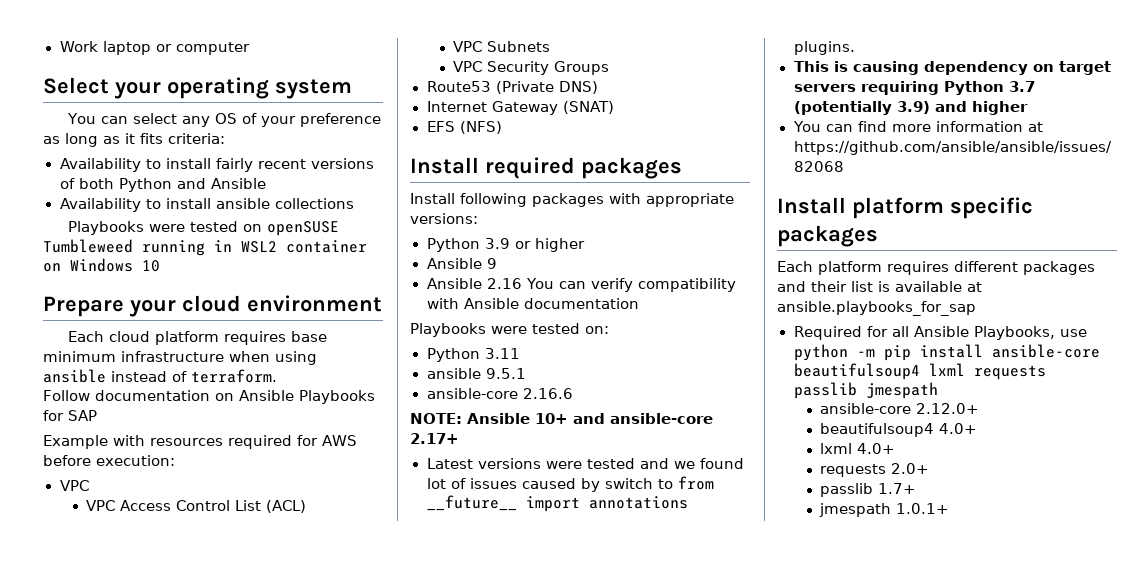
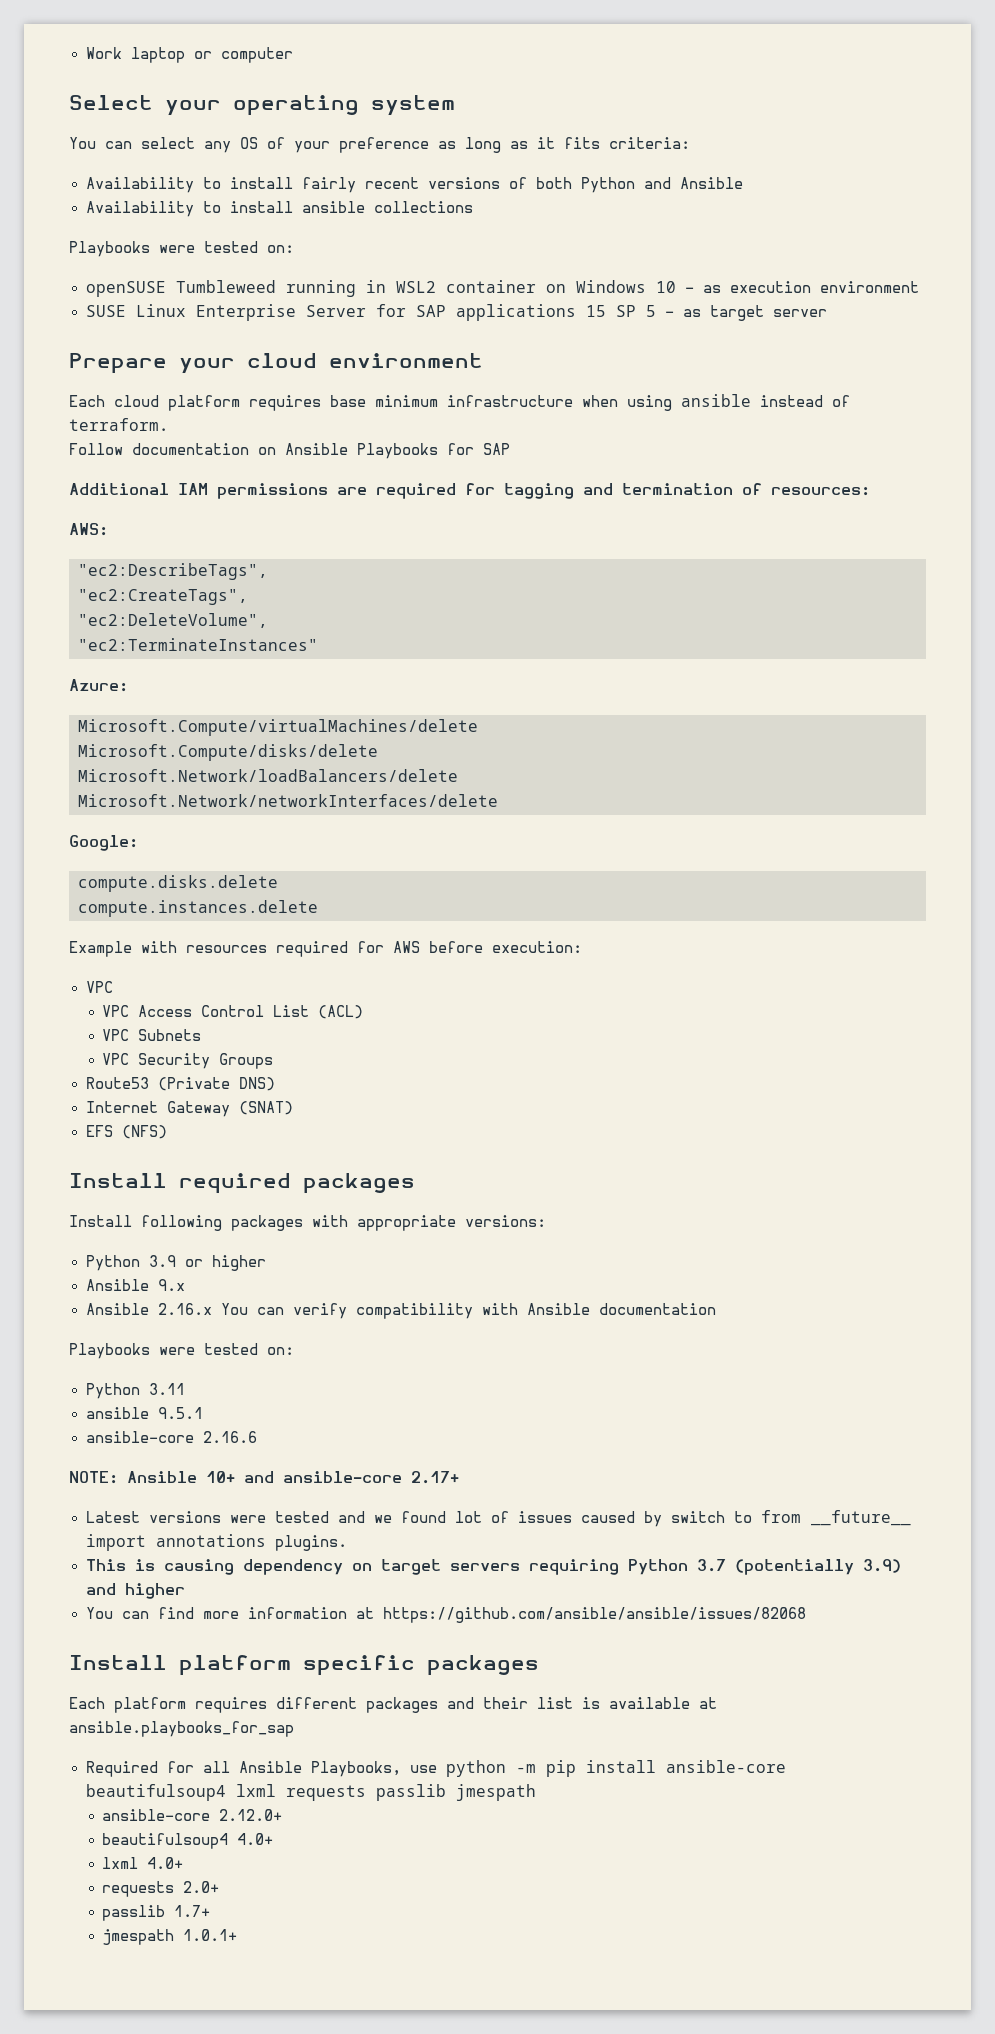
[243,224,263,232] on -> [267,245,294,253] on: //
(160, 266) none -> [684,281,919,293] [85,304,827,321] - as execution environment // SUSE Linux Enterprise Server for SAP applications 15 SP 5 - as target server
(97, 415) none -> [69,483,870,499] [69,523,108,536] [78,563,268,580] [78,589,248,605] [78,613,268,628] [78,638,318,651] [69,679,128,692] [78,719,478,736] [78,744,378,761] [78,769,458,782] [78,794,498,807] [69,835,138,851] [78,875,278,892] [78,900,318,917] // Additional IAM permissions are required for tagging and termination of resources: // AWS: // "ec2:DescribeTags", // "ec2:CreateTags", // "ec2:DeleteVolume", // "ec2:TerminateInstances" // Azure: // Microsoft.Compute/virtualMachines/delete // Microsoft.Compute/disks/delete // Microsoft.Network/loadBalancers/delete // Microsoft.Network/networkInterfaces/delete // Google: // compute.disks.delete // compute.instances.delete
[486,258,497,269] [426,278,522,289] 9 // Ansible 2.16 -> [157,1279,185,1291] [85,1303,212,1315] 9.x // Ansible 2.16.x

